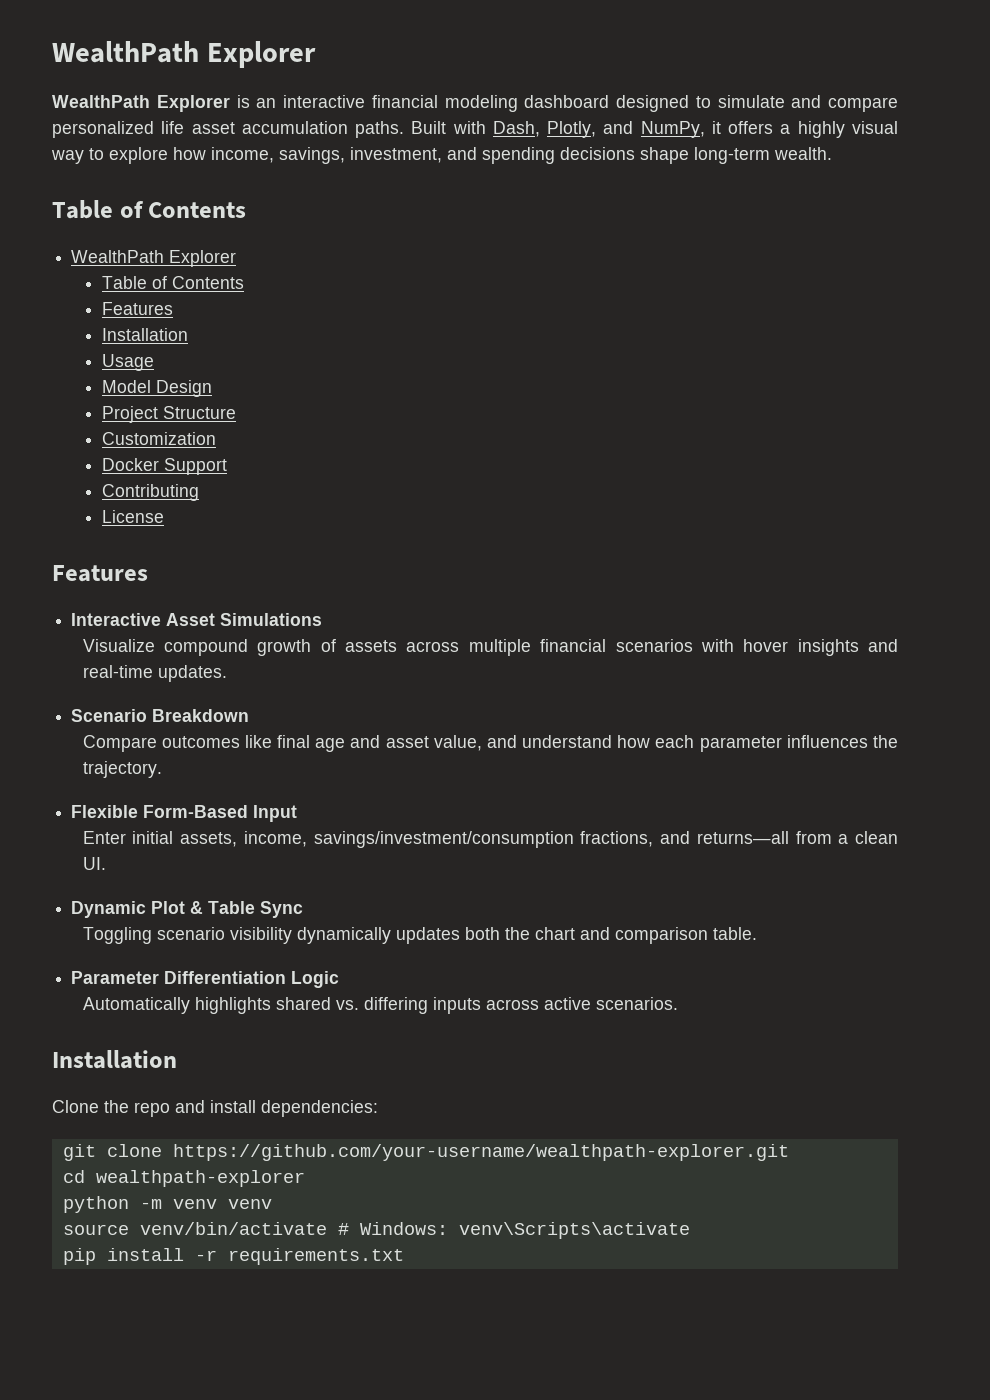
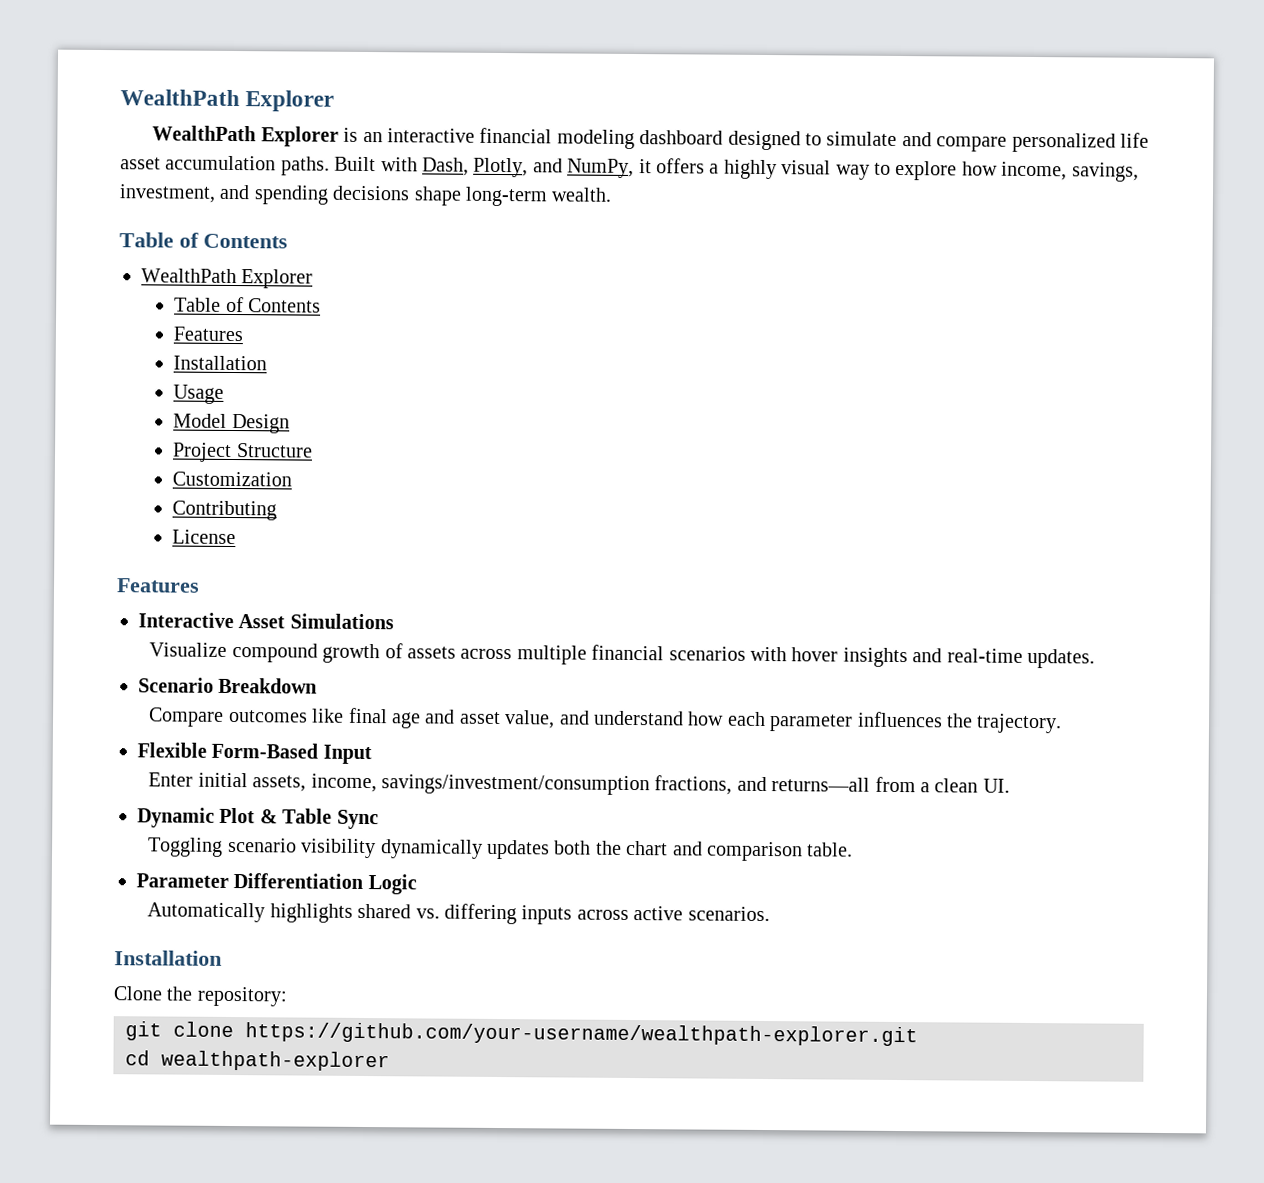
[101,458,227,475] // Docker Support -> (293, 479) none
[134,1100,378,1117] repo and install dependencies: -> [196,986,288,1007] repository:
[62,1196,272,1213] [62,1222,690,1239] [62,1248,404,1265] // python -m venv venv // source venv/bin/activate # Windows: venv\Scripts\activate // pip install -r requirements.txt -> (390, 1061) none

